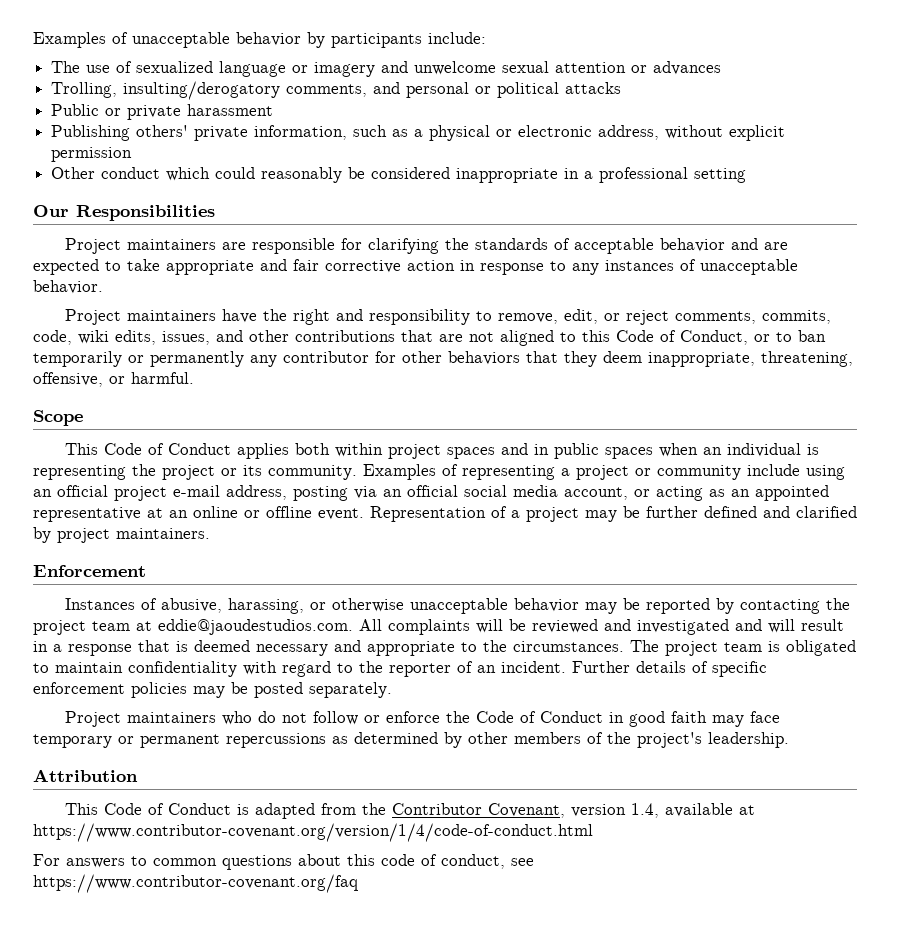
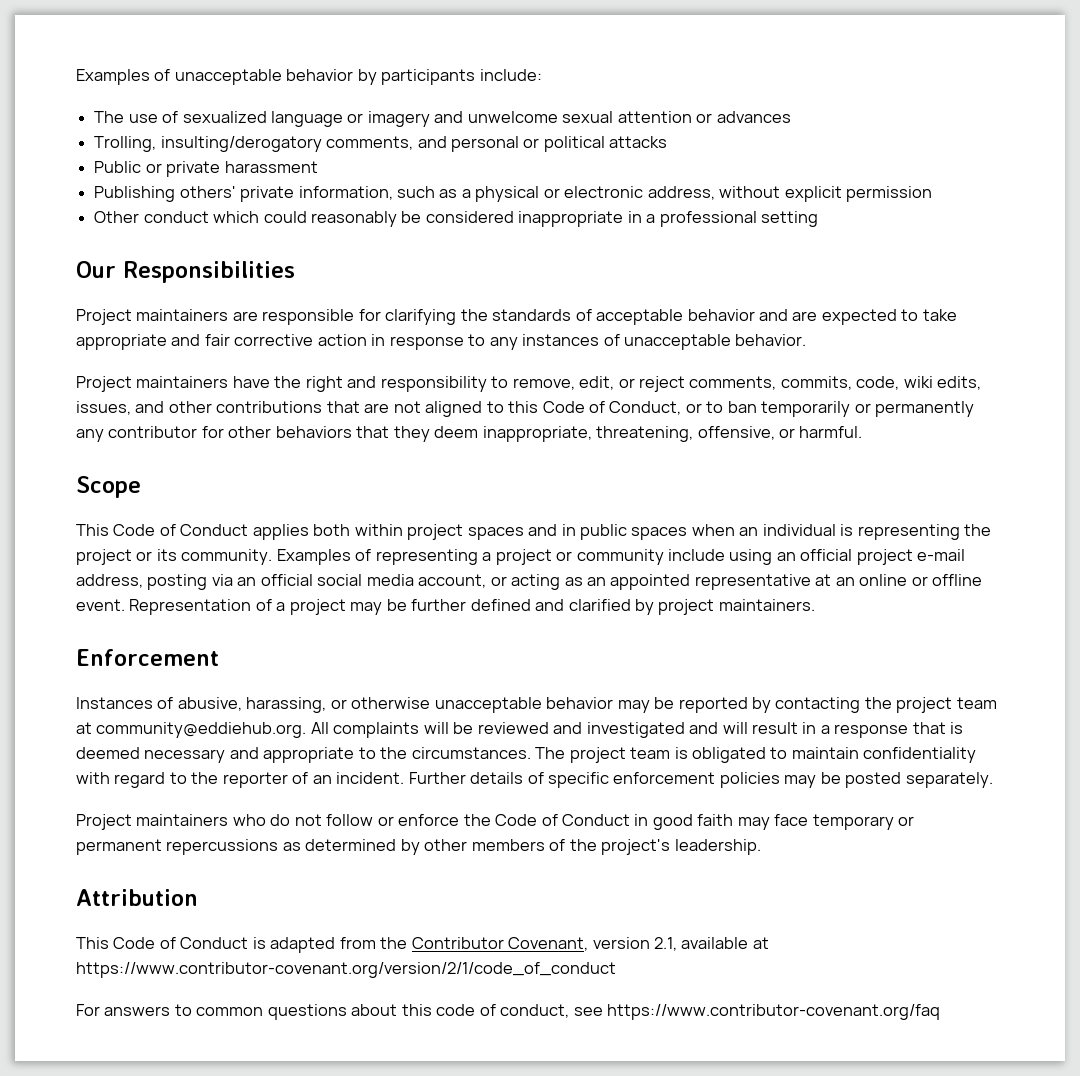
[158,619,353,635] eddie@jaoudestudios.com. -> [96,722,307,738] community@eddiehub.org.
[630,803,659,818] 1.4, -> [654,937,678,951] 2.1,
[33,823,593,842] https://www.contributor-covenant.org/version/1/4/code-of-conduct.html -> [76,962,616,978] https://www.contributor-covenant.org/version/2/1/code_of_conduct

